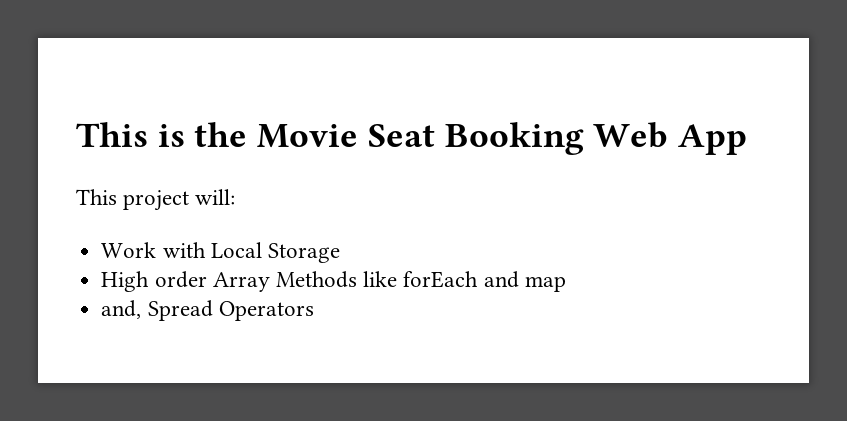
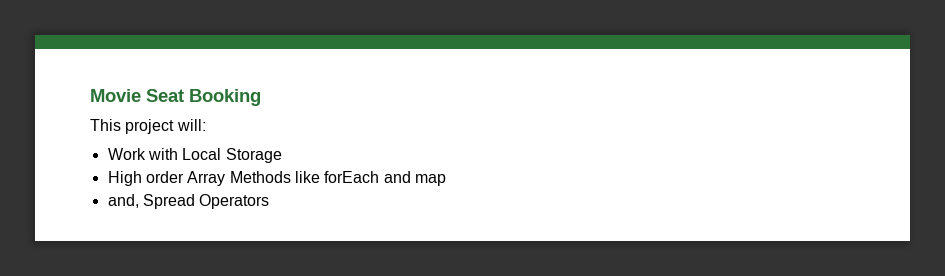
[76,122,248,147] This is the -> (90, 95) none
[593,122,748,155] Web App -> (261, 97) none

